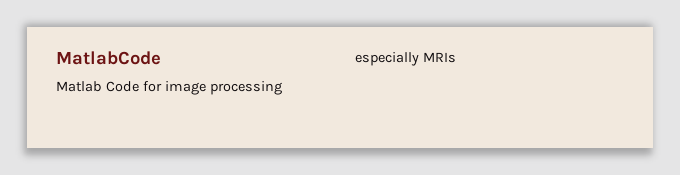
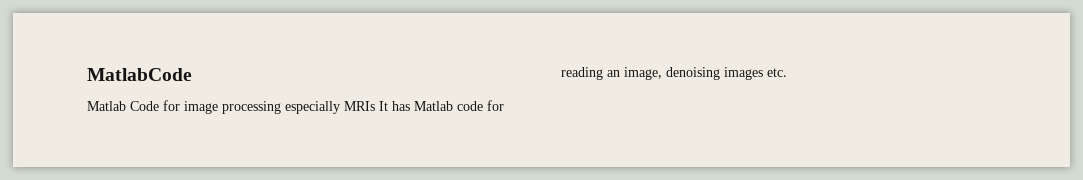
(456, 57) none -> [379,100,504,111] [561,67,787,80] It has Matlab code for reading an image, denoising images etc.

